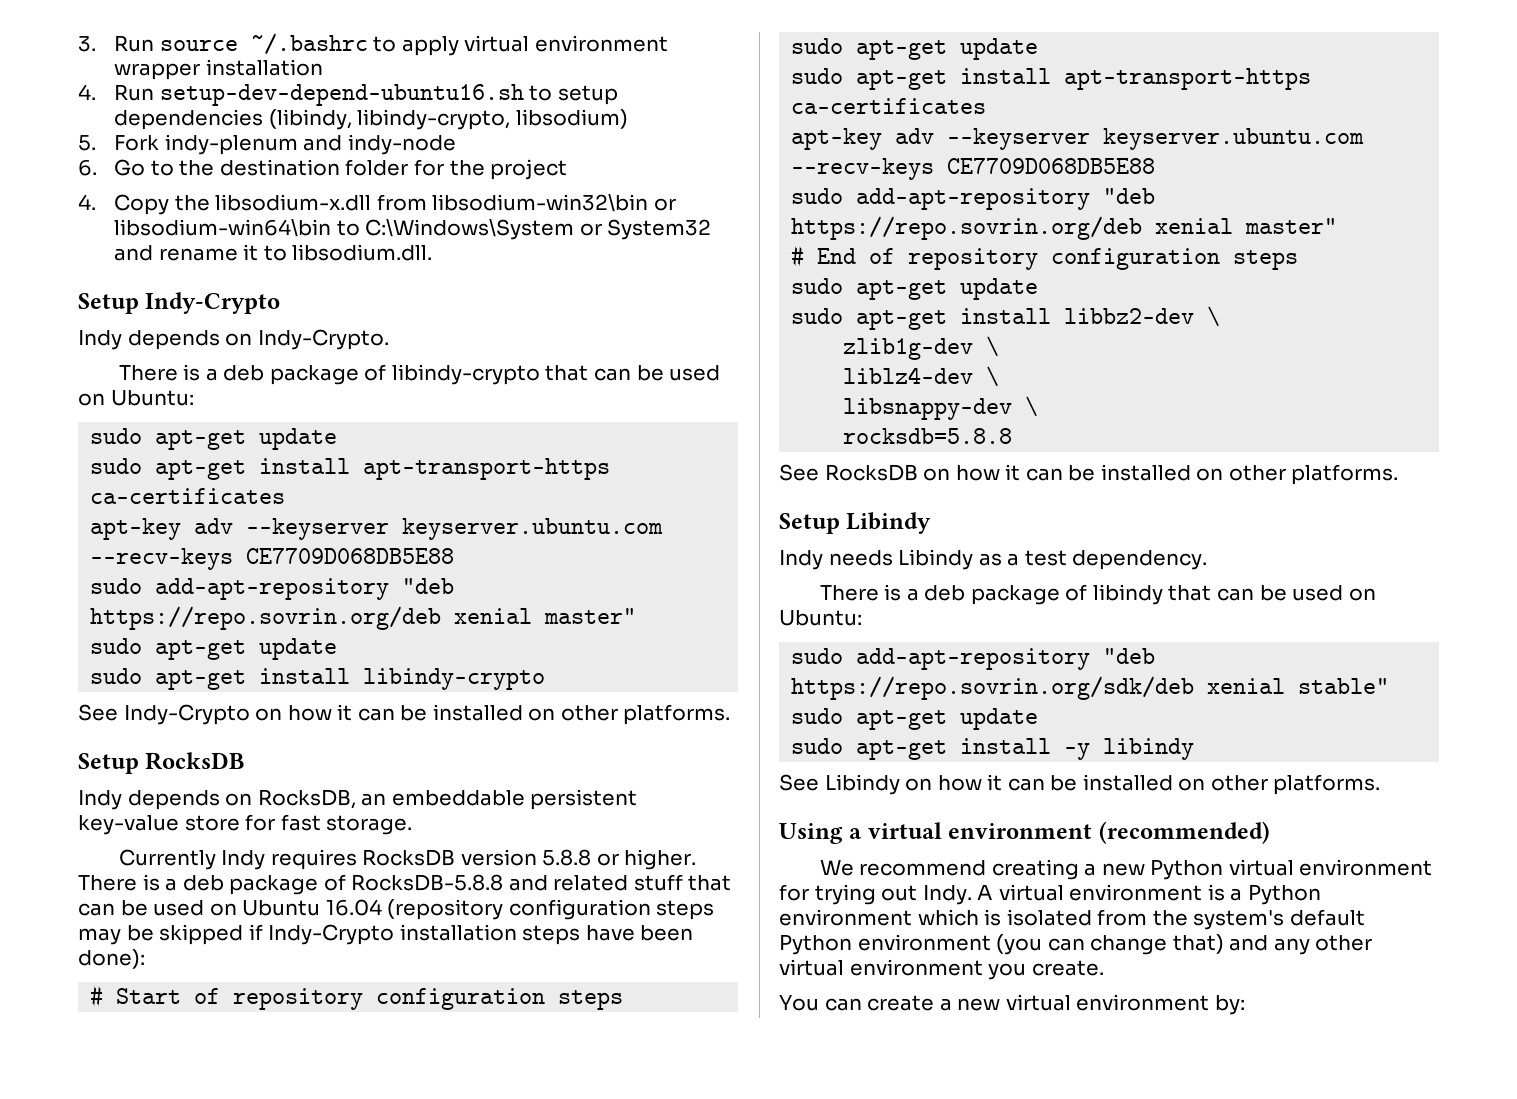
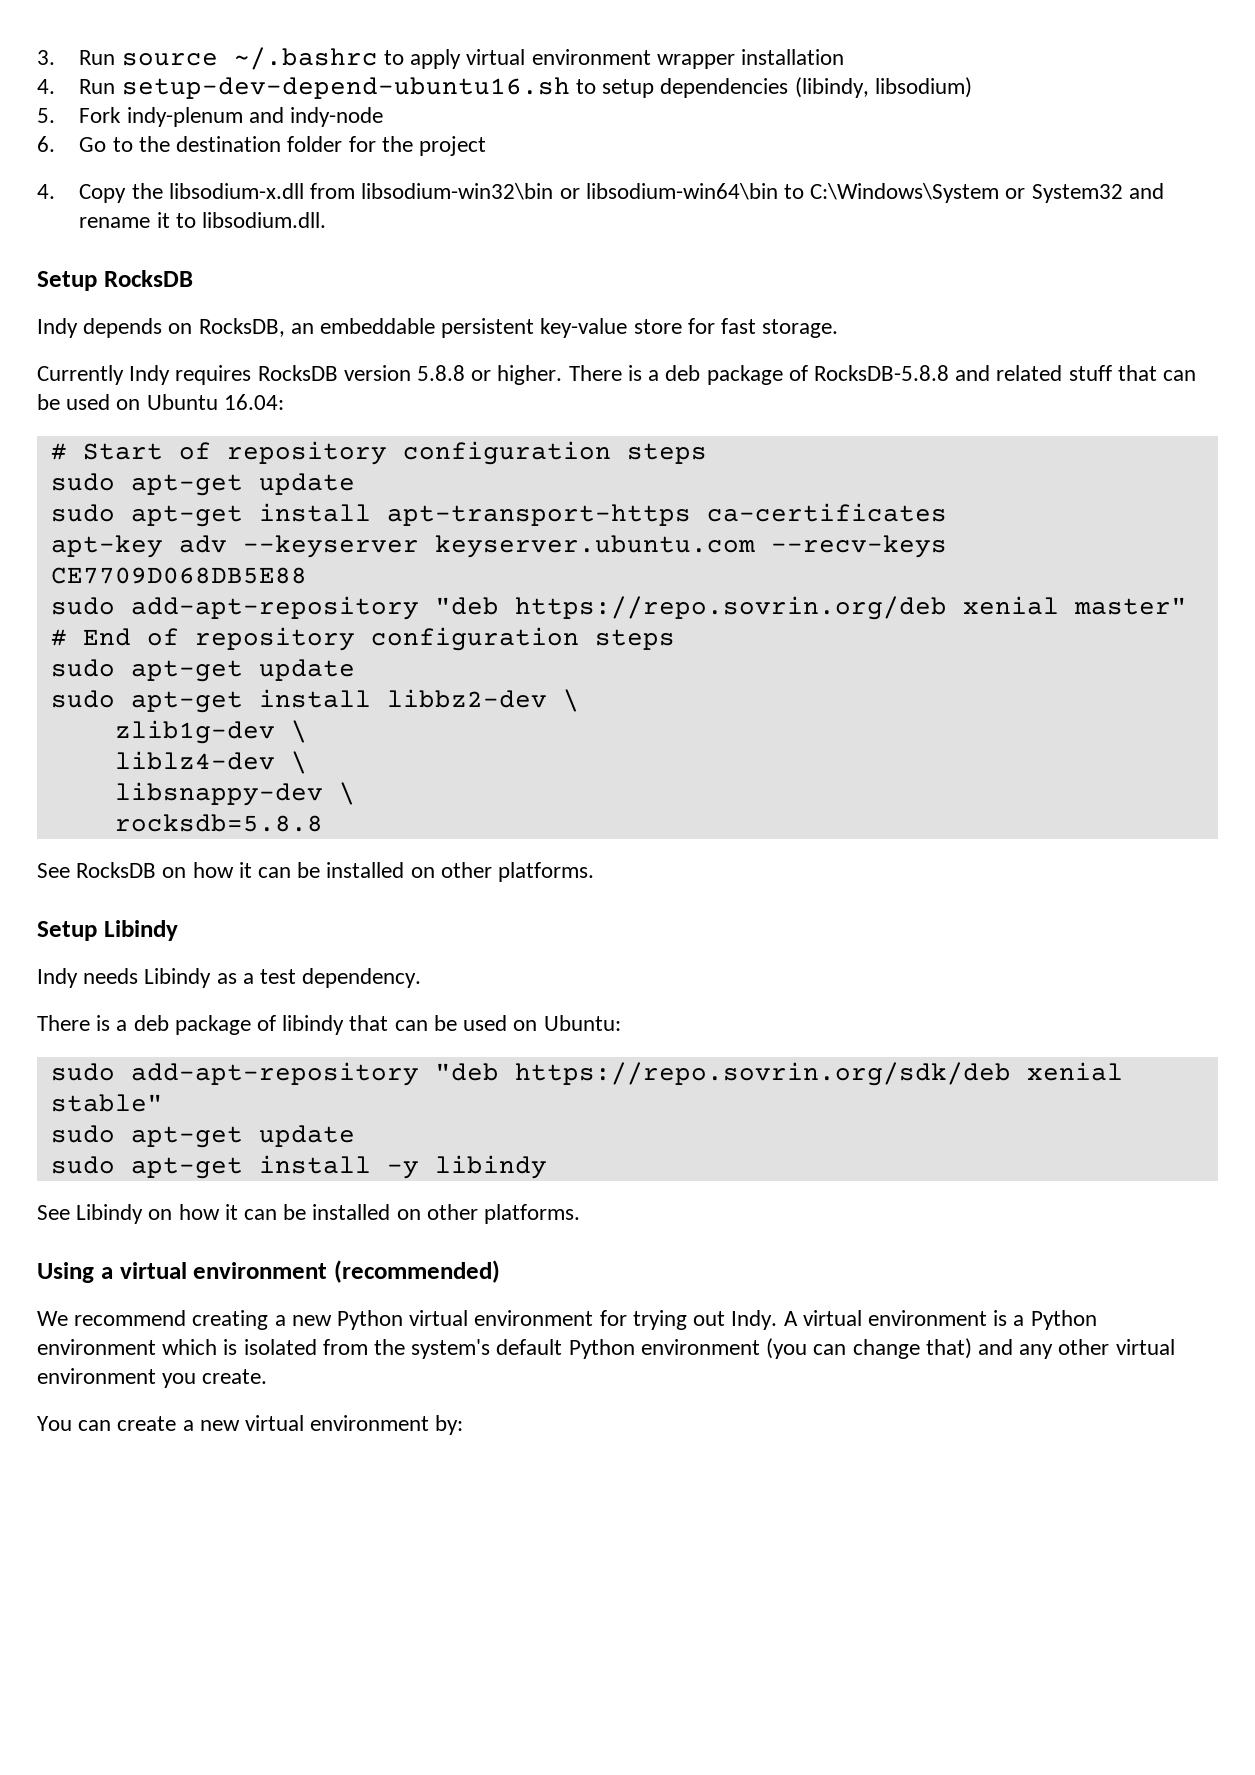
[357,109,511,130] libindy-crypto, -> (869, 87) none
[78,292,281,314] [78,329,389,350] [118,364,721,385] [78,390,194,406] [90,428,338,450] [90,458,611,480] [90,488,286,504] [90,518,664,540] [90,548,455,570] [90,578,455,600] [90,606,637,630] [90,638,338,660] [90,668,546,690] [78,704,731,725] // Setup Indy-Crypto // Indy depends on Indy-Crypto. // There is a deb package of libindy-crypto that can be used on Ubuntu: // sudo apt-get update // sudo apt-get install apt-transport-https ca-certificates // apt-key adv --keyserver keyserver.ubuntu.com --recv-keys CE7709D068DB5E88 // sudo add-apt-repository "deb https://repo.sovrin.org/deb xenial master" // sudo apt-get update // sudo apt-get install libindy-crypto // See Indy-Crypto on how it can be installed on other platforms. -> (327, 220) none
[325,899,715,920] [78,924,694,945] [78,949,145,969] 16.04 (repository configuration steps may be skipped if Indy-Crypto installation steps have been done): -> [223,394,284,410] 16.04:

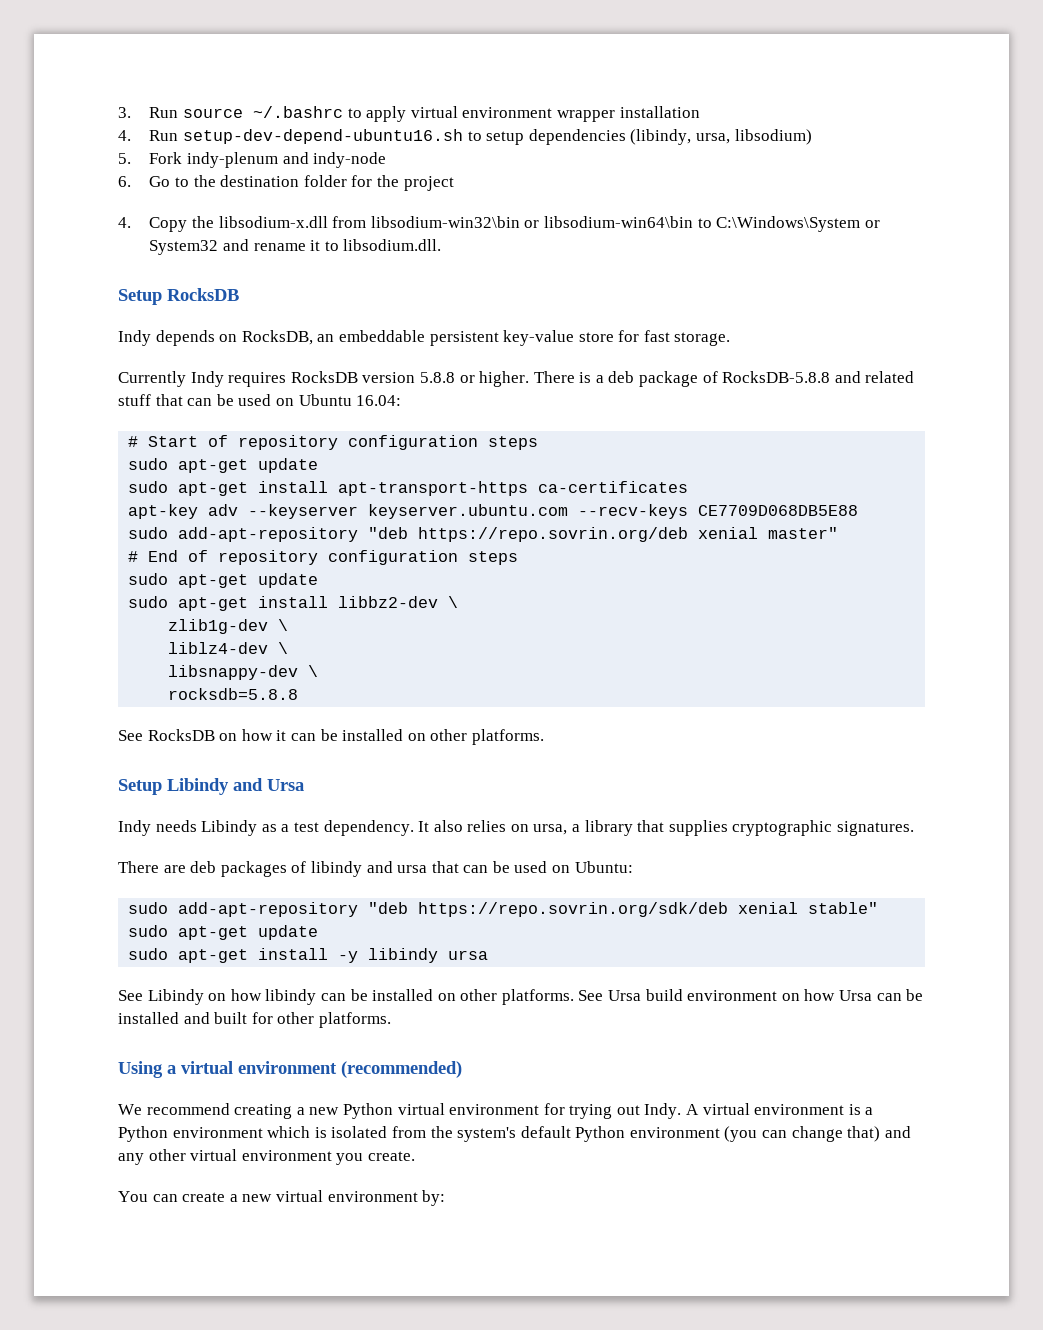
(869, 87) none -> [695,133,730,144] ursa,
(178, 930) none -> [233,778,304,791] and Ursa
[37,1015,345,1035] // There is a deb package of libindy -> [418,820,915,836] [118,861,428,877] It also relies on ursa, a library that supplies cryptographic signatures. // There are deb packages of libindy and ursa
(547, 1167) none -> [448,950,489,960] ursa
[224,1204,581,1224] it can be installed on other platforms. -> [265,989,924,1005] [118,1012,391,1028] libindy can be installed on other platforms. See Ursa build environment on how Ursa can be installed and built for other platforms.

